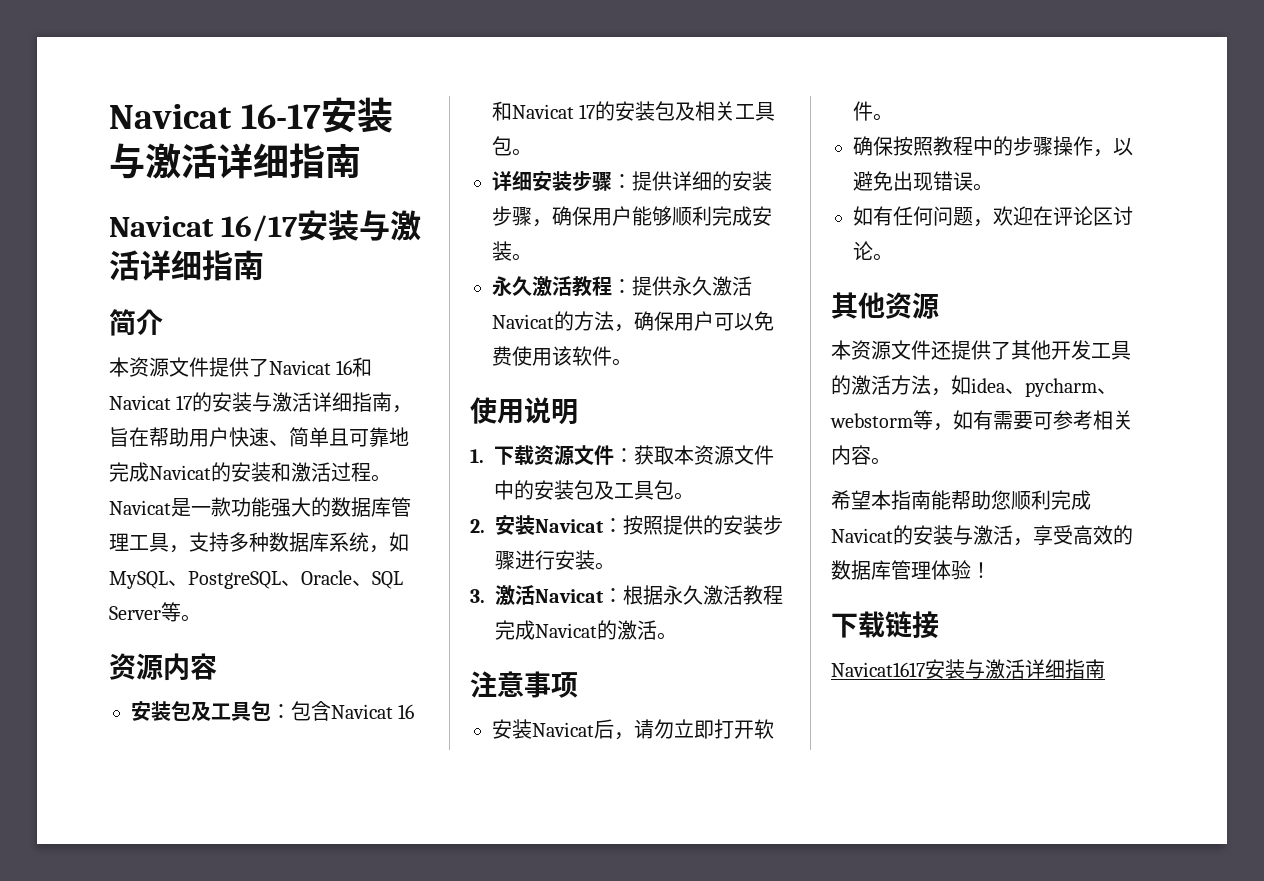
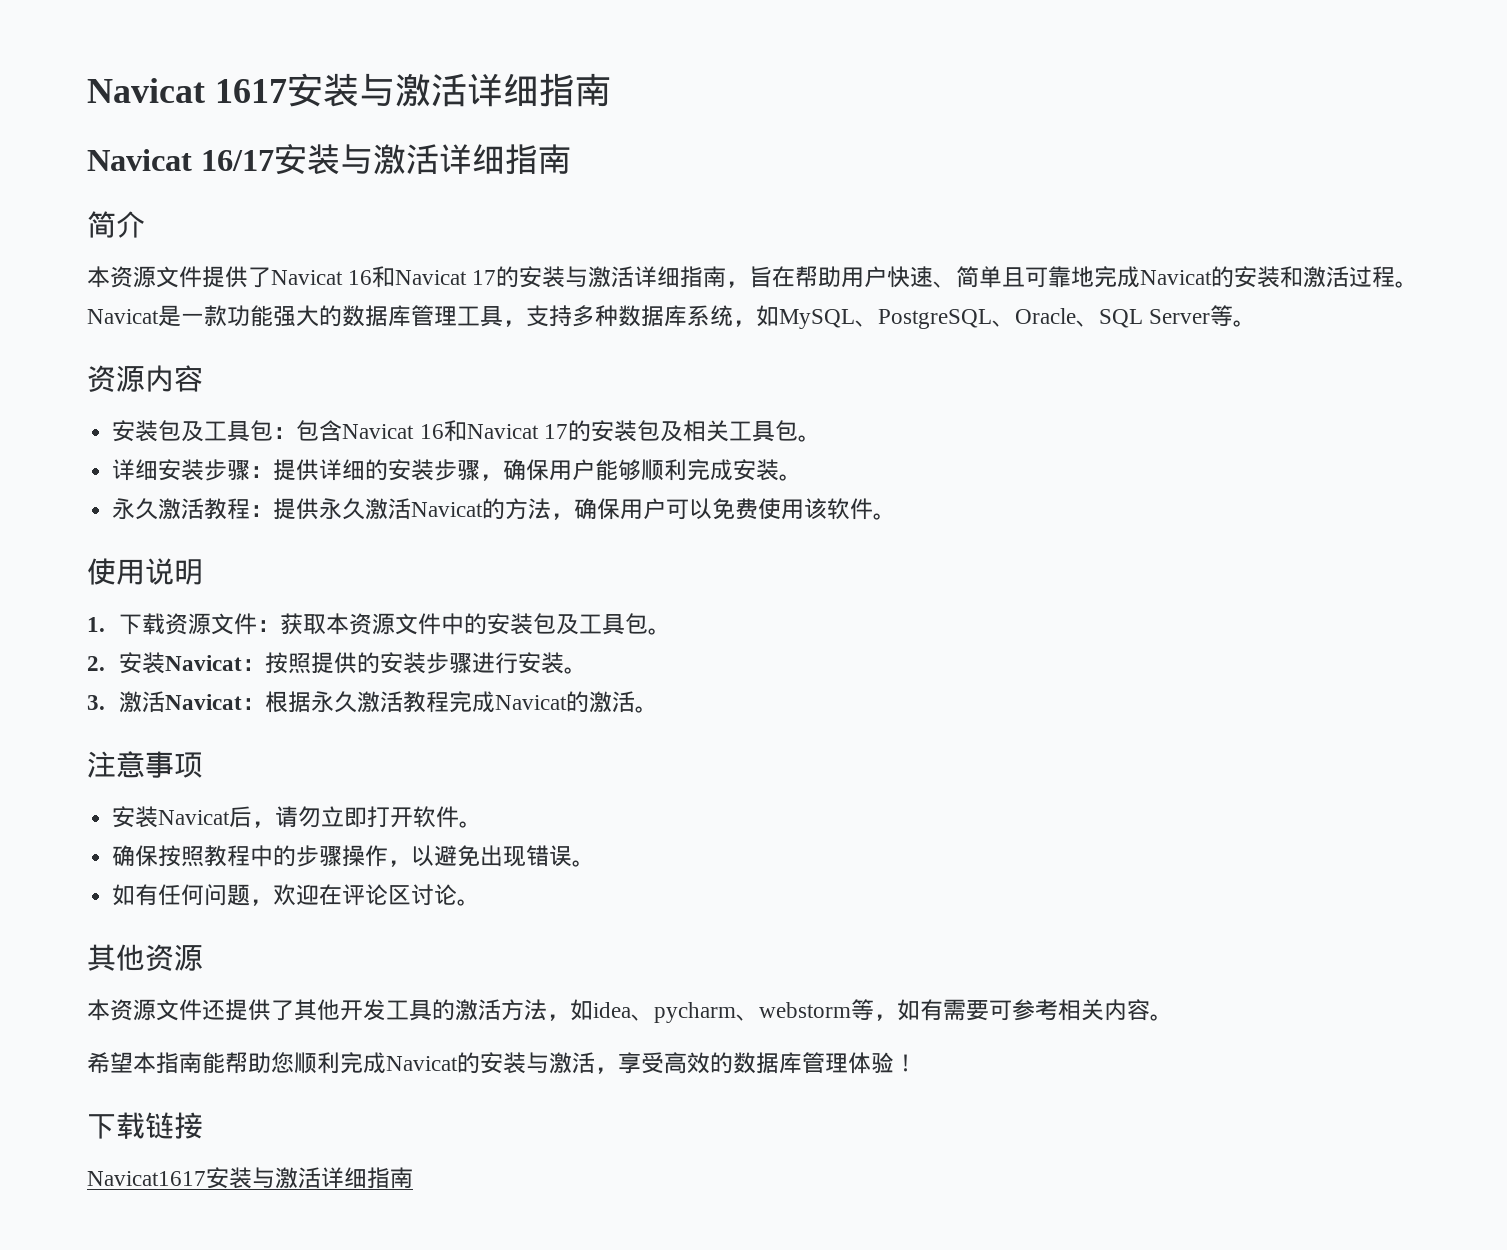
[109,104,321,129] Navicat 16-17 -> [87,78,287,103] Navicat 1617

